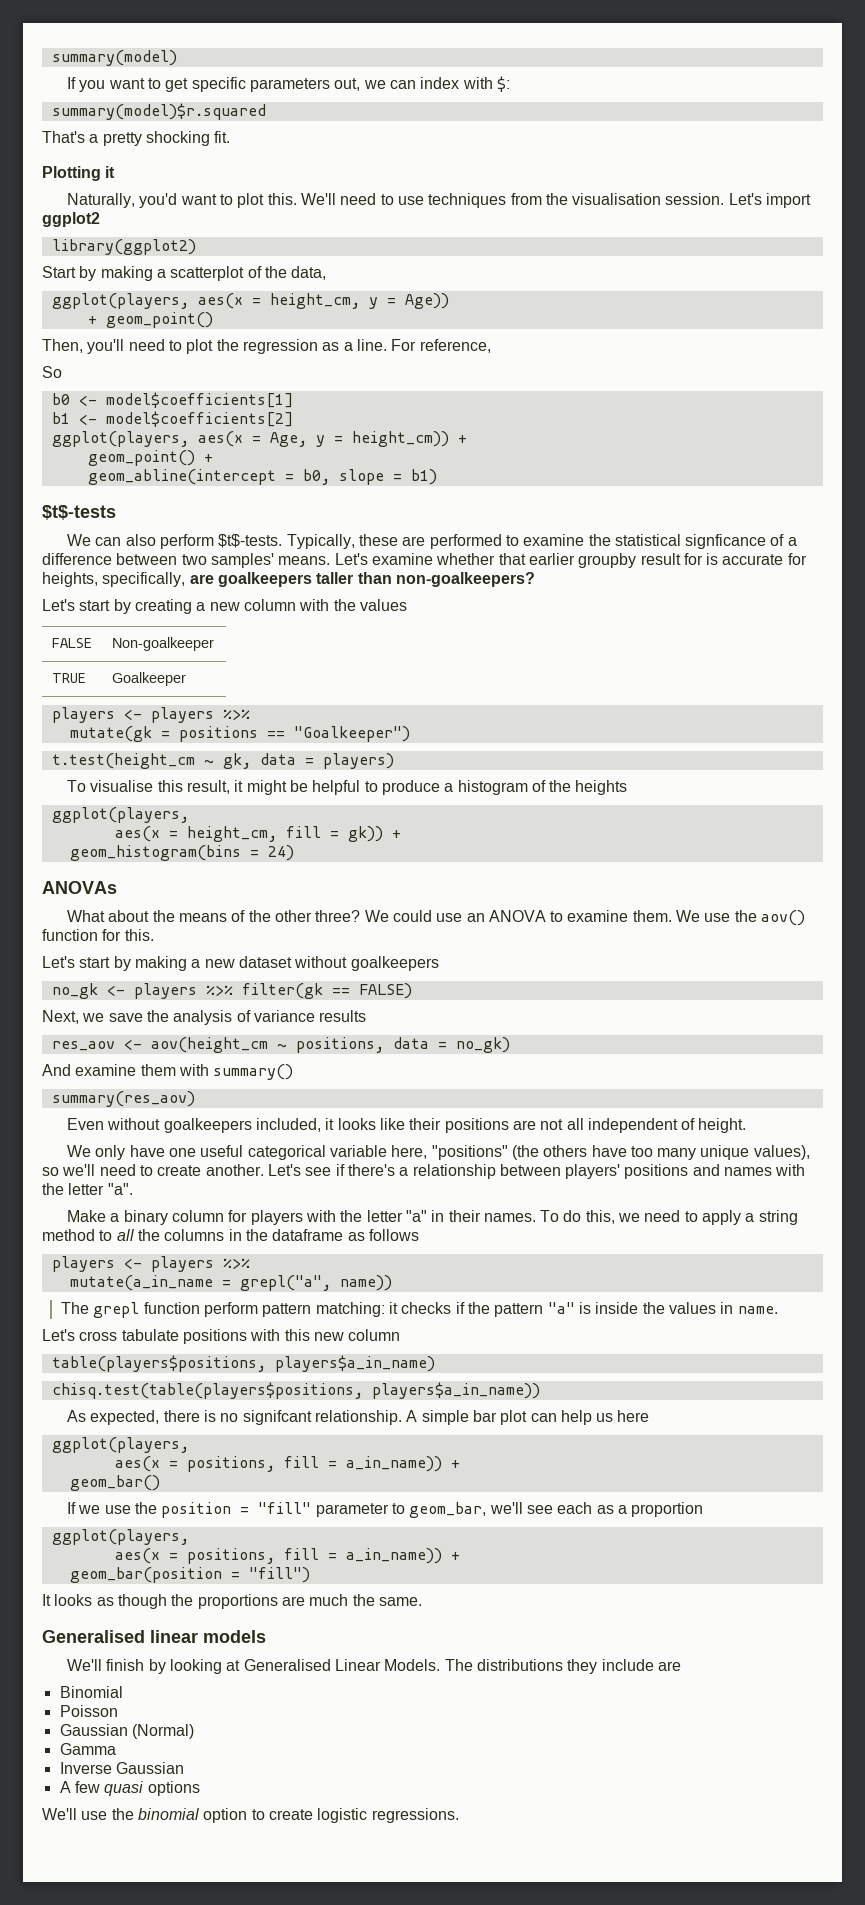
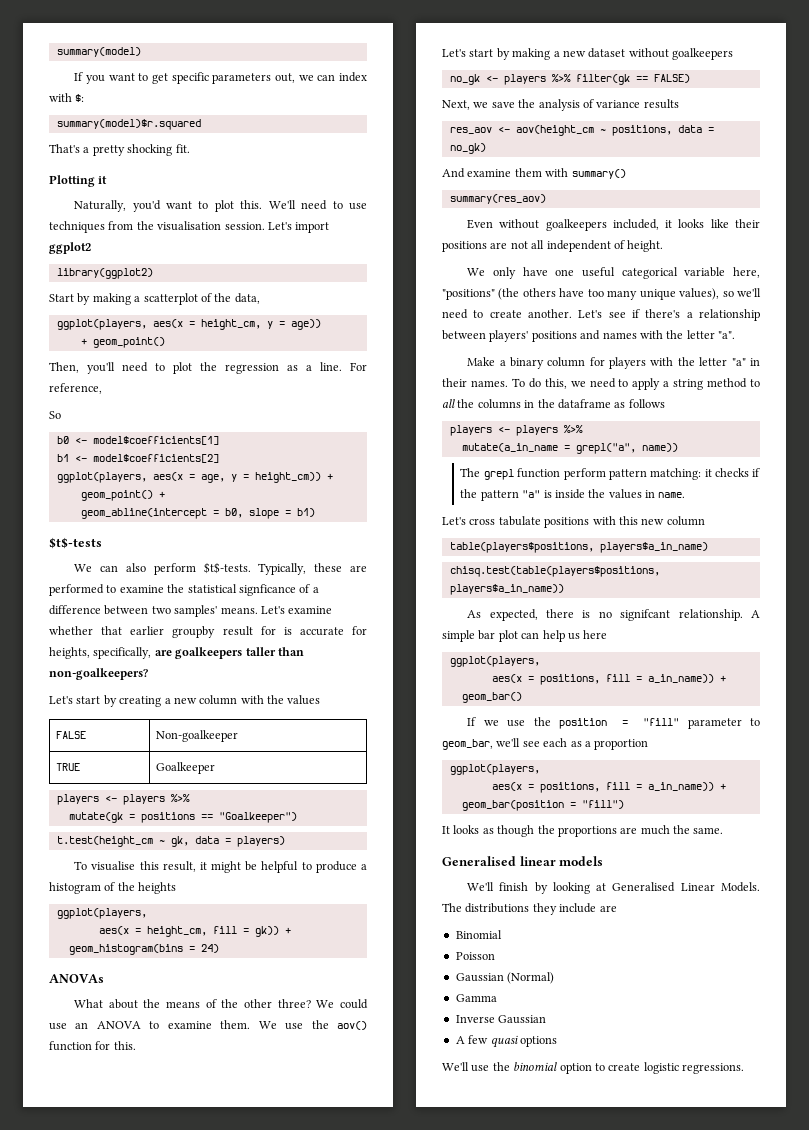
[404,293,449,309] Age)) -> [290,319,321,330] age))
[269,432,307,447] Age, -> [200,474,225,483] age,

